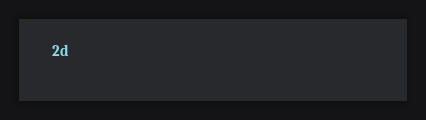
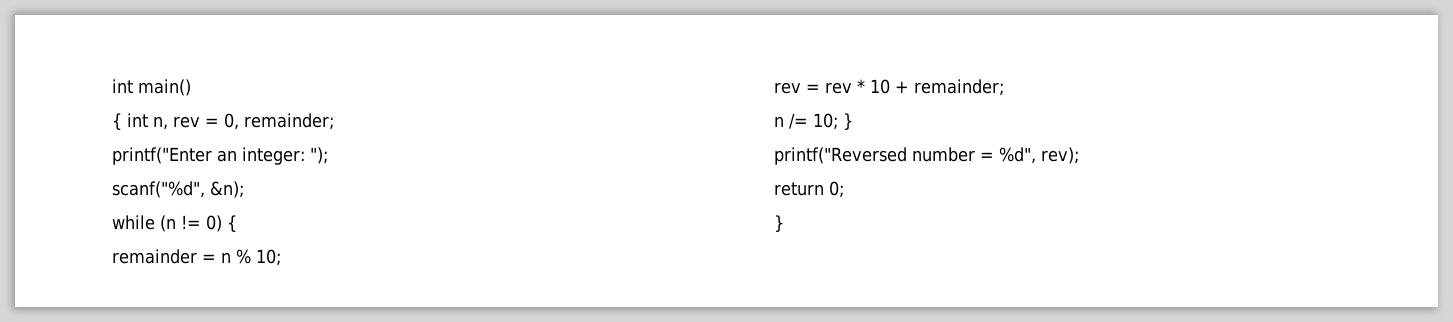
[52,44,69,56] 2d -> [112,79,191,96] [112,113,334,130] [112,147,328,165] [112,181,244,198] [112,215,237,232] [112,249,281,266] [774,79,1004,96] [774,113,853,130] [774,147,1079,165] [774,181,844,198] [774,215,784,232] int main() // { int n, rev = 0, remainder; // printf("Enter an integer: "); // scanf("%d", &n); // while (n != 0) { // remainder = n % 10; // rev = rev * 10 + remainder; // n /= 10; } // printf("Reversed number = %d", rev); // return 0; // }

